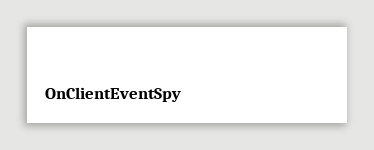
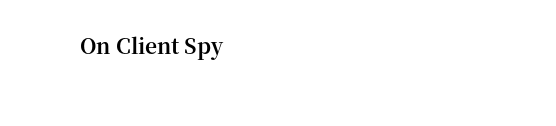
[45,87,181,102] OnClientEventSpy -> [80,36,225,60] On Client Spy

